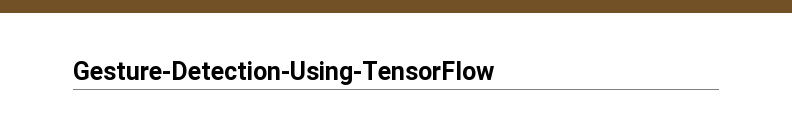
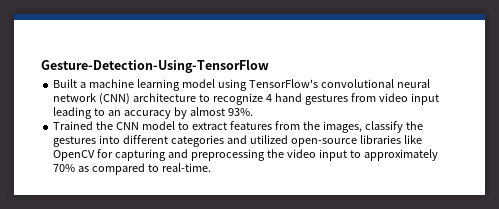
(494, 73) none -> [53,79,430,91] [53,93,439,105] [53,107,253,119] [53,121,423,133] [53,135,422,147] [53,149,438,161] [53,163,211,175] // Built a machine learning model using TensorFlow's convolutional neural network (CNN) architecture to recognize 4 hand gestures from video input leading to an accuracy by almost 93%. // Trained the CNN model to extract features from the images, classify the gestures into different categories and utilized open-source libraries like OpenCV for capturing and preprocessing the video input to approximately 70% as compared to real-time.

